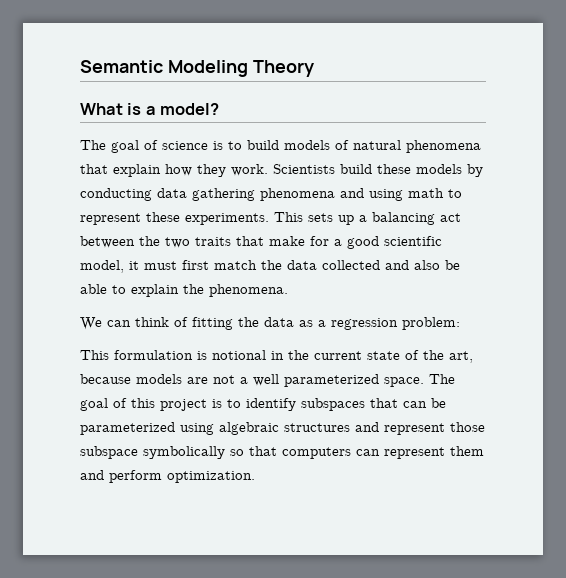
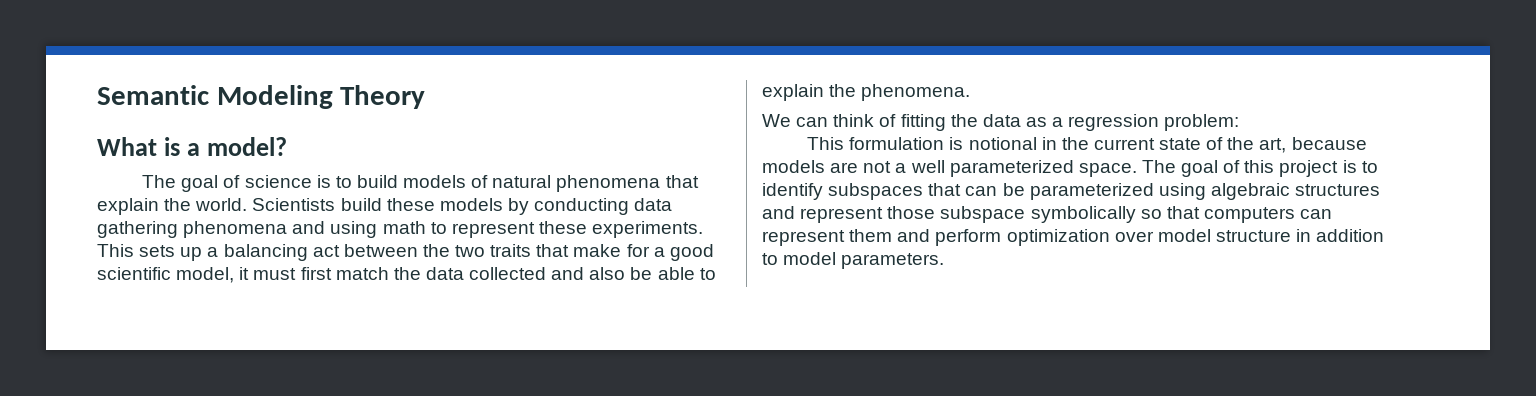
[165,164,268,177] how they work. -> [164,198,248,211] the world.
[167,471,255,483] optimization. -> [1006,229,1385,246] [762,252,945,269] optimization over model structure in addition to model parameters.

